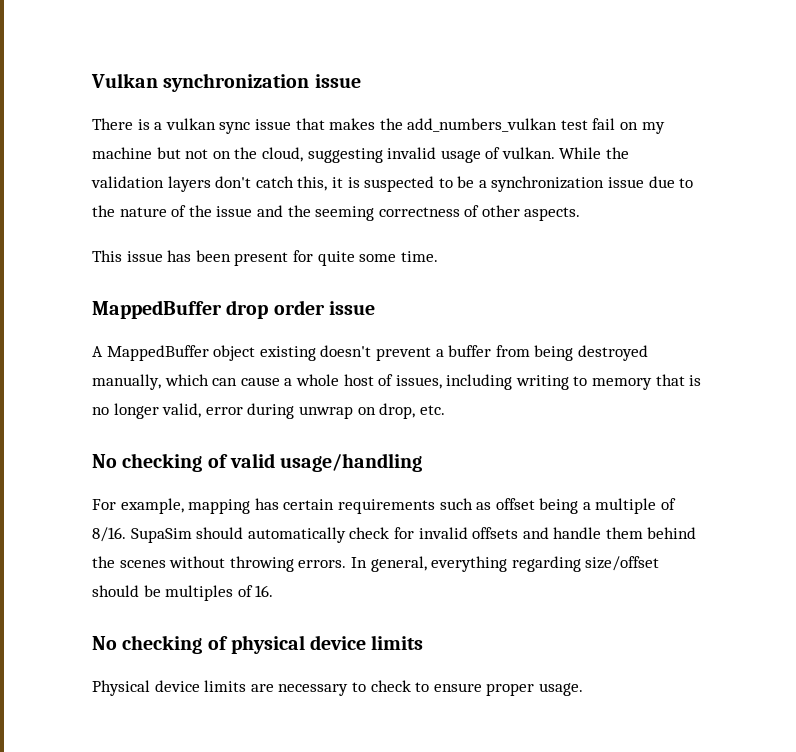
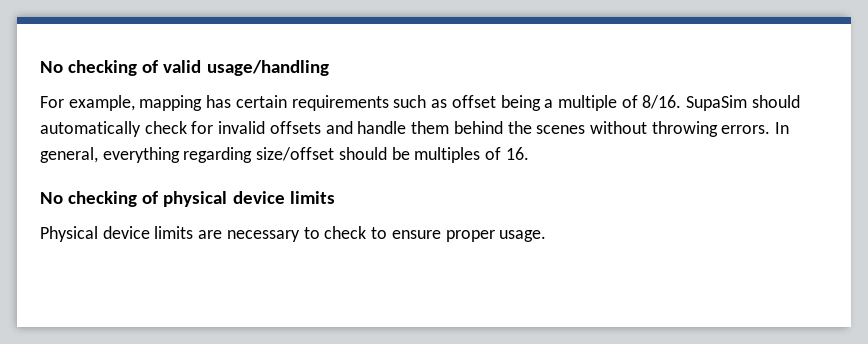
[91,73,361,92] [92,118,665,134] [92,147,630,163] [91,176,694,192] [92,205,581,221] [92,250,438,266] [92,300,375,319] [92,345,648,361] [92,374,702,390] [92,403,445,419] Vulkan synchronization issue // There is a vulkan sync issue that makes the add_numbers_vulkan test fail on my machine but not on the cloud, suggesting invalid usage of vulkan. While the validation layers don't catch this, it is suspected to be a synchronization issue due to the nature of the issue and the seeming correctness of other aspects. // This issue has been present for quite some time. // MappedBuffer drop order issue // A MappedBuffer object existing doesn't prevent a buffer from being destroyed manually, which can cause a whole host of issues, including writing to memory that is no longer valid, error during unwrap on drop, etc. // -> (40, 67) none

